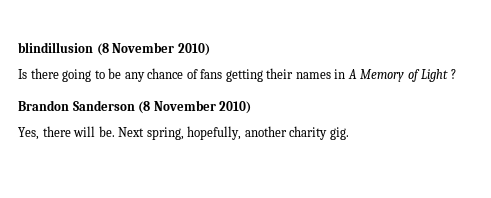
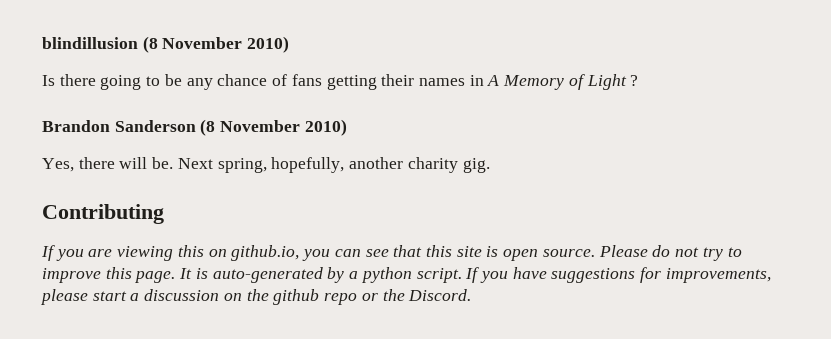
(349, 133) none -> [42,204,164,224] [41,245,742,261] [42,267,771,283] [40,289,472,305] // Contributing // If you are viewing this on github.io, you can see that this site is open source. Please do not try to improve this page. It is auto-generated by a python script. If you have suggestions for improvements, please start a discussion on the github repo or the Discord.

